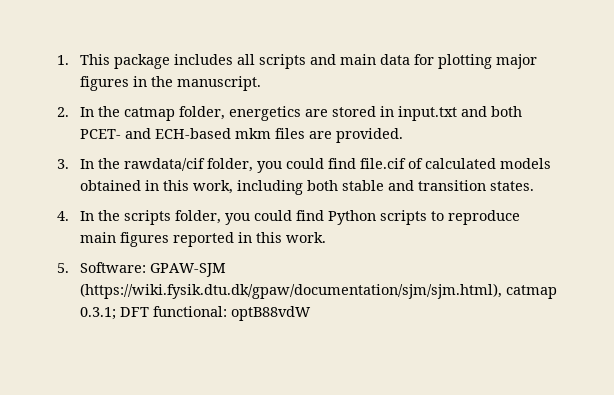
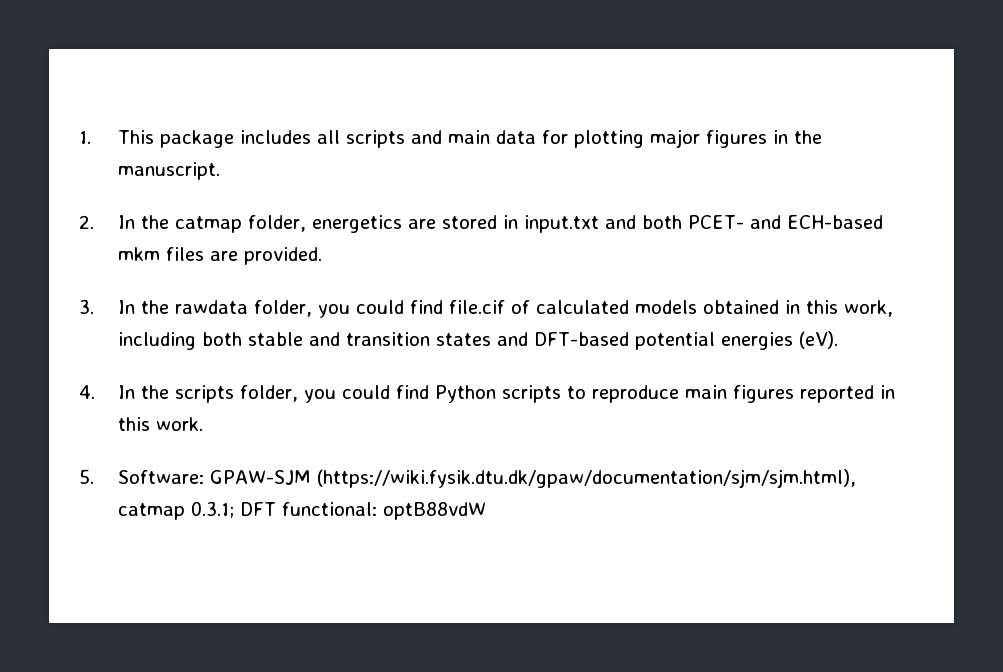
[123,158,205,171] rawdata/cif -> [175,300,249,314] rawdata
[489,181,534,191] states. -> [436,331,839,350] states and DFT-based potential energies (eV).

